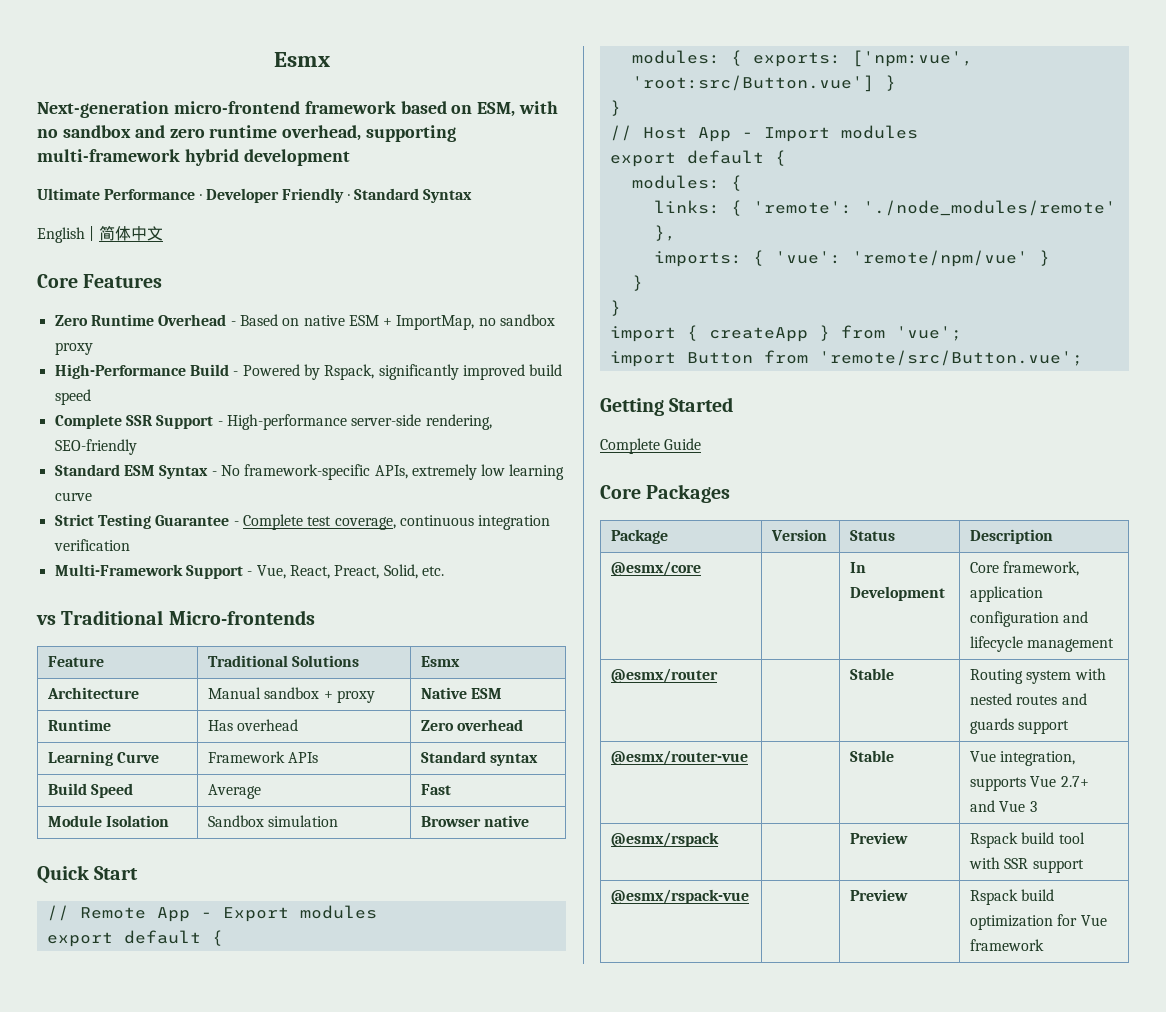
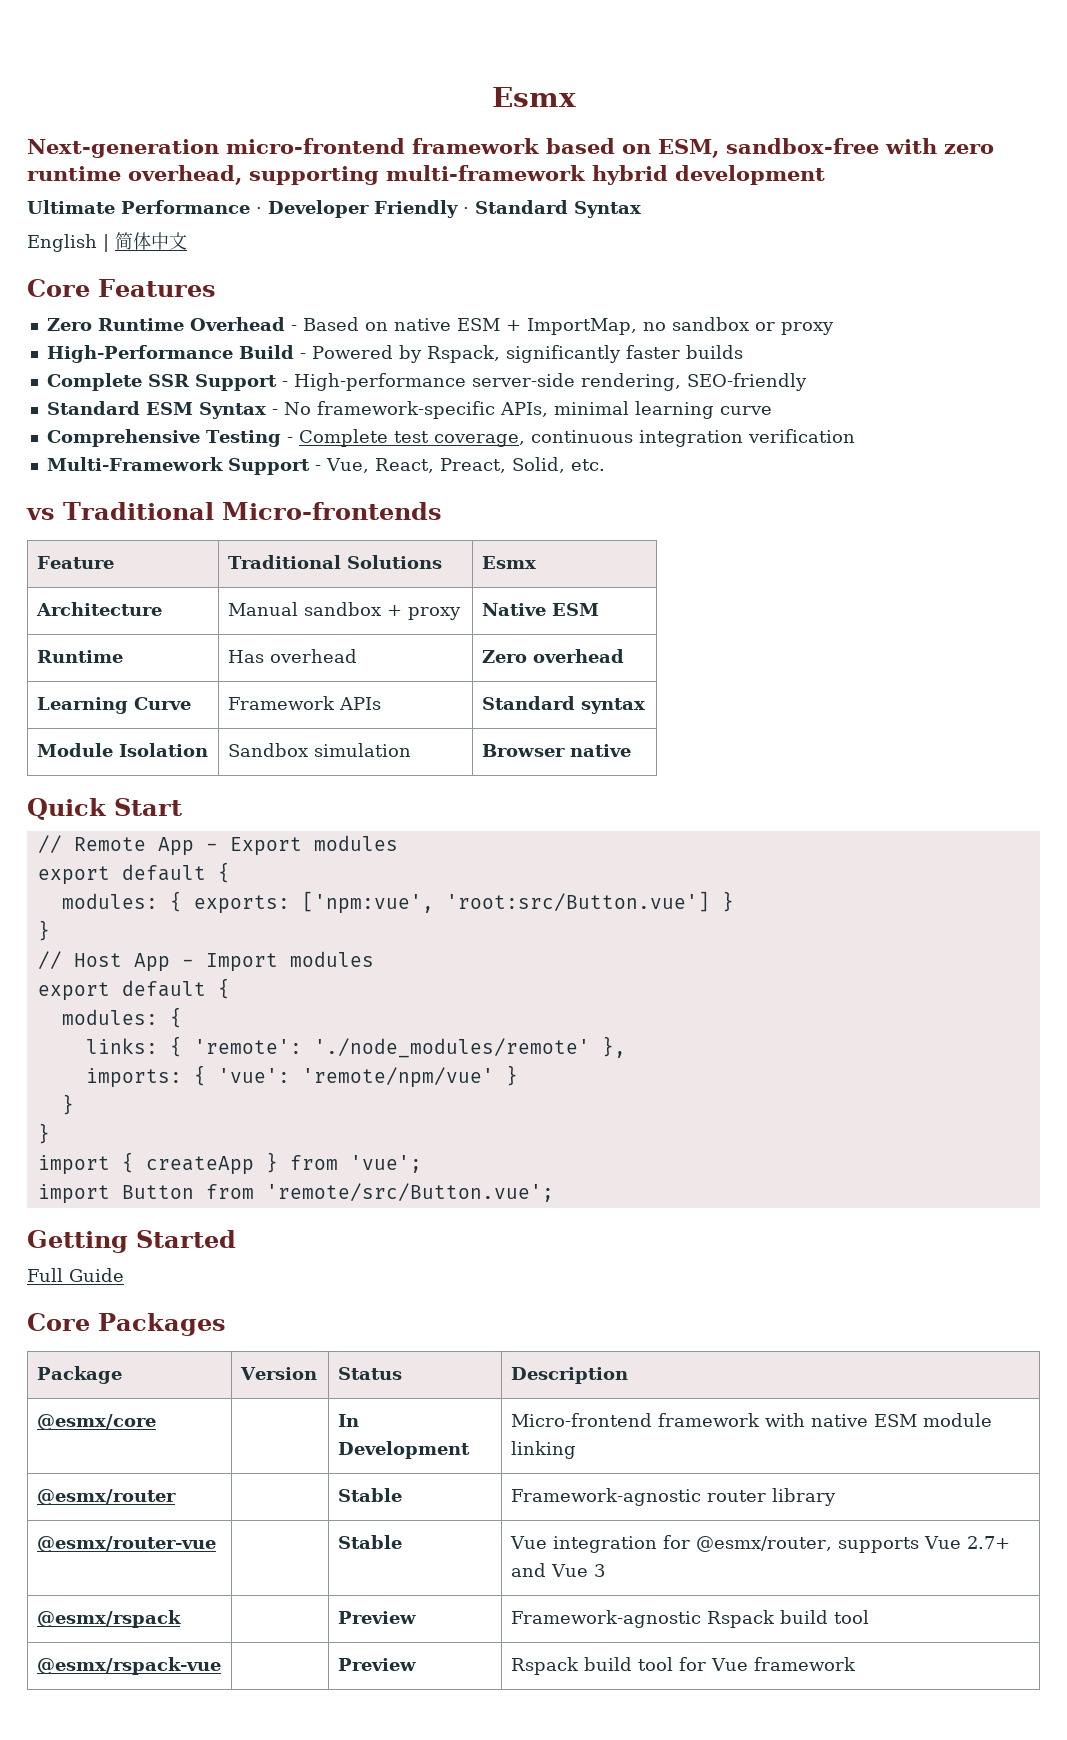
[519,101,559,114] [37,125,165,138] with no sandbox and -> [726,138,937,154] sandbox-free with
(556, 320) none -> [754,322,775,331] or
[462,364,563,380] [54,389,91,405] improved build speed -> [625,345,743,359] faster builds
[411,464,506,480] extremely low -> [553,401,629,415] minimal
[54,514,230,529] Strict Testing Guarantee -> [46,429,281,447] Comprehensive Testing
[48,783,134,798] [208,784,262,799] [421,784,452,795] // Build Speed | Average | Fast -> (645, 706) none
[600,438,660,454] Complete -> [27,1268,63,1282] Full
[970,561,1080,576] [970,586,1044,602] [970,611,1089,627] [970,636,1115,652] [611,668,719,683] [850,668,895,680] [970,668,1106,684] [970,693,1087,705] [970,718,1070,734] Core framework, application configuration and lifecycle management // @esmx/router | | Stable | Routing system with nested routes and guards support -> [510,1413,992,1427] [510,1441,576,1459] [36,1489,176,1505] [337,1488,402,1502] [510,1488,836,1506] Micro-frontend framework with native ESM module linking // @esmx/router | | Stable | Framework-agnostic router library
[1000,751,1076,766] integration, -> [552,1535,832,1553] integration for @esmx/router,
[970,832,1085,848] [969,857,1084,873] Rspack build tool with SSR support -> [510,1610,869,1628] Framework-agnostic Rspack build tool
[970,915,1054,930] optimization -> [637,1657,673,1671] tool

